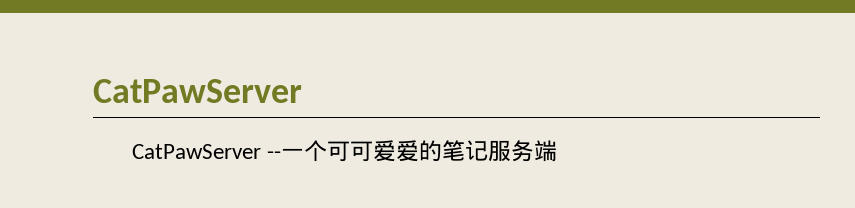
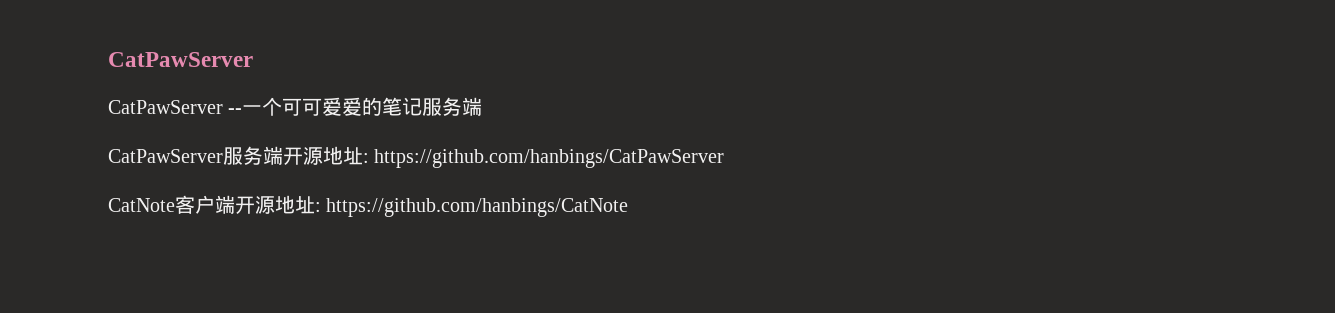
(558, 151) none -> [108,146,725,168] [108,195,629,217] // CatPawServer服务端开源地址: https://github.com/hanbings/CatPawServer // CatNote客户端开源地址: https://github.com/hanbings/CatNote

